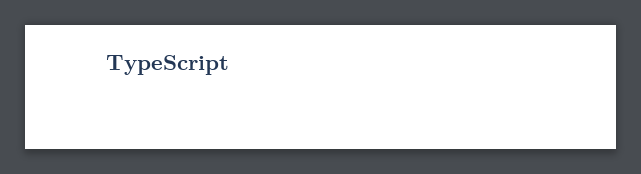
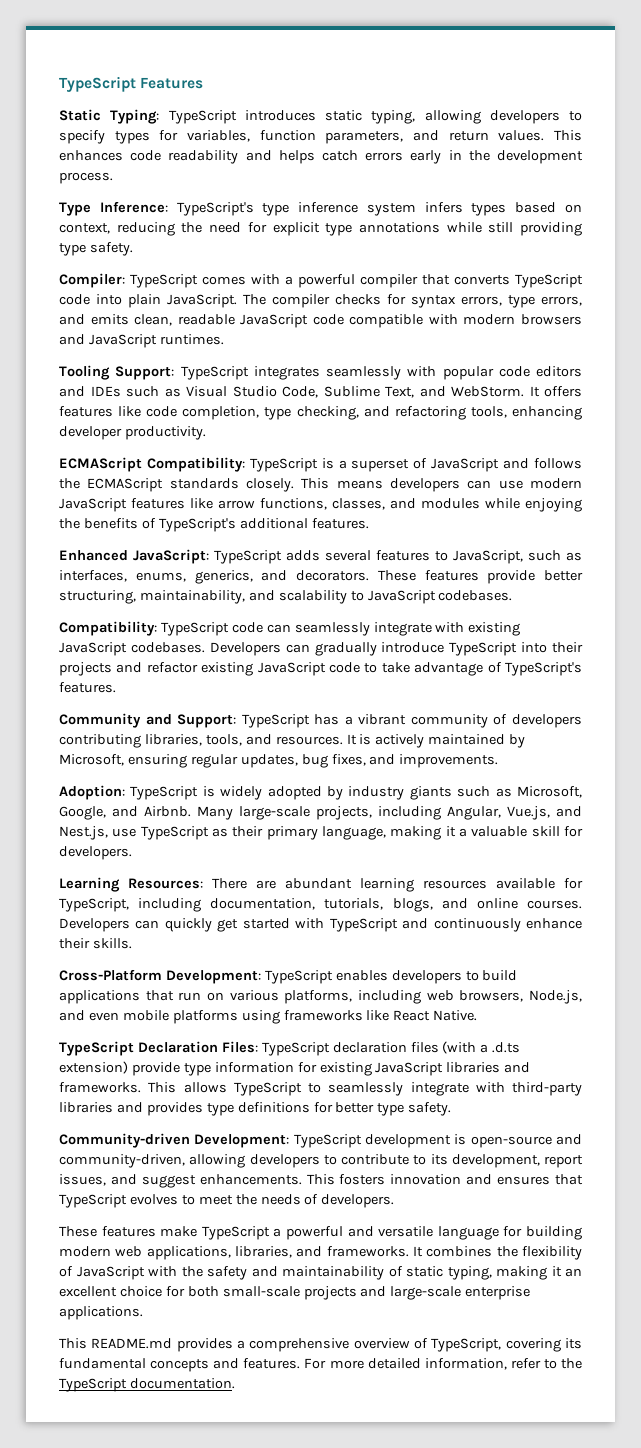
[106,55,229,75] TypeScript -> [59,76,204,92] [59,109,582,124] [59,130,582,144] [59,150,583,164] [59,172,113,184] [59,201,582,216] [59,222,582,236] [59,242,133,256] [59,273,583,288] [59,294,582,308] [59,314,582,328] [59,334,224,348] [59,365,582,380] [59,386,582,398] [59,406,582,420] [59,426,206,440] [59,457,583,472] [59,478,582,492] [59,498,582,512] [59,518,369,532] [59,549,582,564] [59,570,583,584] [59,590,513,604] [59,621,521,636] [59,642,583,656] [59,662,582,676] [59,682,116,693] [59,713,582,728] [59,734,526,748] [59,754,499,768] [59,785,582,800] [59,806,582,820] [59,826,583,840] [59,846,132,860] [59,877,583,892] [59,898,582,912] [59,918,582,932] [59,938,132,949] [59,969,518,984] [59,990,582,1004] [59,1010,478,1024] [59,1041,521,1056] [59,1061,531,1076] [59,1082,582,1096] [59,1102,452,1116] [59,1133,582,1148] [59,1154,583,1168] [59,1174,584,1188] [59,1194,395,1208] [59,1226,583,1240] [59,1246,582,1260] [59,1266,582,1280] [59,1286,531,1300] [59,1306,143,1320] [59,1338,582,1352] [59,1358,583,1372] [59,1378,235,1392] TypeScript Features // Static Typing: TypeScript introduces static typing, allowing developers to specify types for variables, function parameters, and return values. This enhances code readability and helps catch errors early in the development process. // Type Inference: TypeScript's type inference system infers types based on context, reducing the need for explicit type annotations while still providing type safety. // Compiler: TypeScript comes with a powerful compiler that converts TypeScript code into plain JavaScript. The compiler checks for syntax errors, type errors, and emits clean, readable JavaScript code compatible with modern browsers and JavaScript runtimes. // Tooling Support: TypeScript integrates seamlessly with popular code editors and IDEs such as Visual Studio Code, Sublime Text, and WebStorm. It offers features like code completion, type checking, and refactoring tools, enhancing developer productivity. // ECMAScript Compatibility: TypeScript is a superset of JavaScript and follows the ECMAScript standards closely. This means developers can use modern JavaScript features like arrow functions, classes, and modules while enjoying the benefits of TypeScript's additional features. // Enhanced JavaScript: TypeScript adds several features to JavaScript, such as interfaces, enums, generics, and decorators. These features provide better structuring, maintainability, and scalability to JavaScript codebases. // Compatibility: TypeScript code can seamlessly integrate with existing JavaScript codebases. Developers can gradually introduce TypeScript into their projects and refactor existing JavaScript code to take advantage of TypeScript's features. // Community and Support: TypeScript has a vibrant community of developers contributing libraries, tools, and resources. It is actively maintained by Microsoft, ensuring regular updates, bug fixes, and improvements. // Adoption: TypeScript is widely adopted by industry giants such as Microsoft, Google, and Airbnb. Many large-scale projects, including Angular, Vue.js, and Nest.js, use TypeScript as their primary language, making it a valuable skill for developers. // Learning Resources: There are abundant learning resources available for TypeScript, including documentation, tutorials, blogs, and online courses. Developers can quickly get started with TypeScript and continuously enhance their skills. // Cross-Platform Development: TypeScript enables developers to build applications that run on various platforms, including web browsers, Node.js, and even mobile platforms using frameworks like React Native. // TypeScript Declaration Files: TypeScript declaration files (with a .d.ts extension) provide type information for existing JavaScript libraries and frameworks. This allows TypeScript to seamlessly integrate with third-party libraries and provides type definitions for better type safety. // Community-driven Development: TypeScript development is open-source and community-driven, allowing developers to contribute to its development, report issues, and suggest enhancements. This fosters innovation and ensures that TypeScript evolves to meet the needs of developers. // These features make TypeScript a powerful and versatile language for building modern web applications, libraries, and frameworks. It combines the flexibility of JavaScript with the safety and maintainability of static typing, making it an excellent choice for both small-scale projects and large-scale enterprise applications. // This README.md provides a comprehensive overview of TypeScript, covering its fundamental concepts and features. For more detailed information, refer to the TypeScript documentation.

